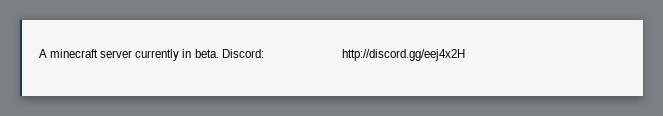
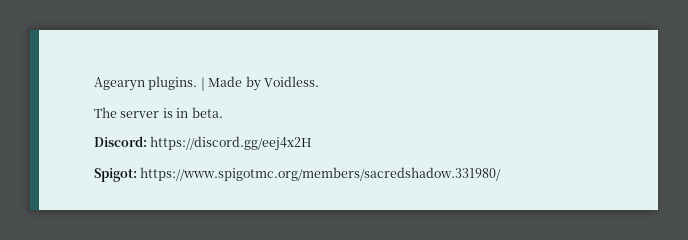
[39,49,465,61] A minecraft server currently in beta. Discord: http://discord.gg/eej4x2H -> [94,76,319,91] [94,107,223,118] [94,136,313,151] [94,167,502,182] Agearyn plugins. | Made by Voidless. // The server is in beta. // Discord: https://discord.gg/eej4x2H // Spigot: https://www.spigotmc.org/members/sacredshadow.331980/

